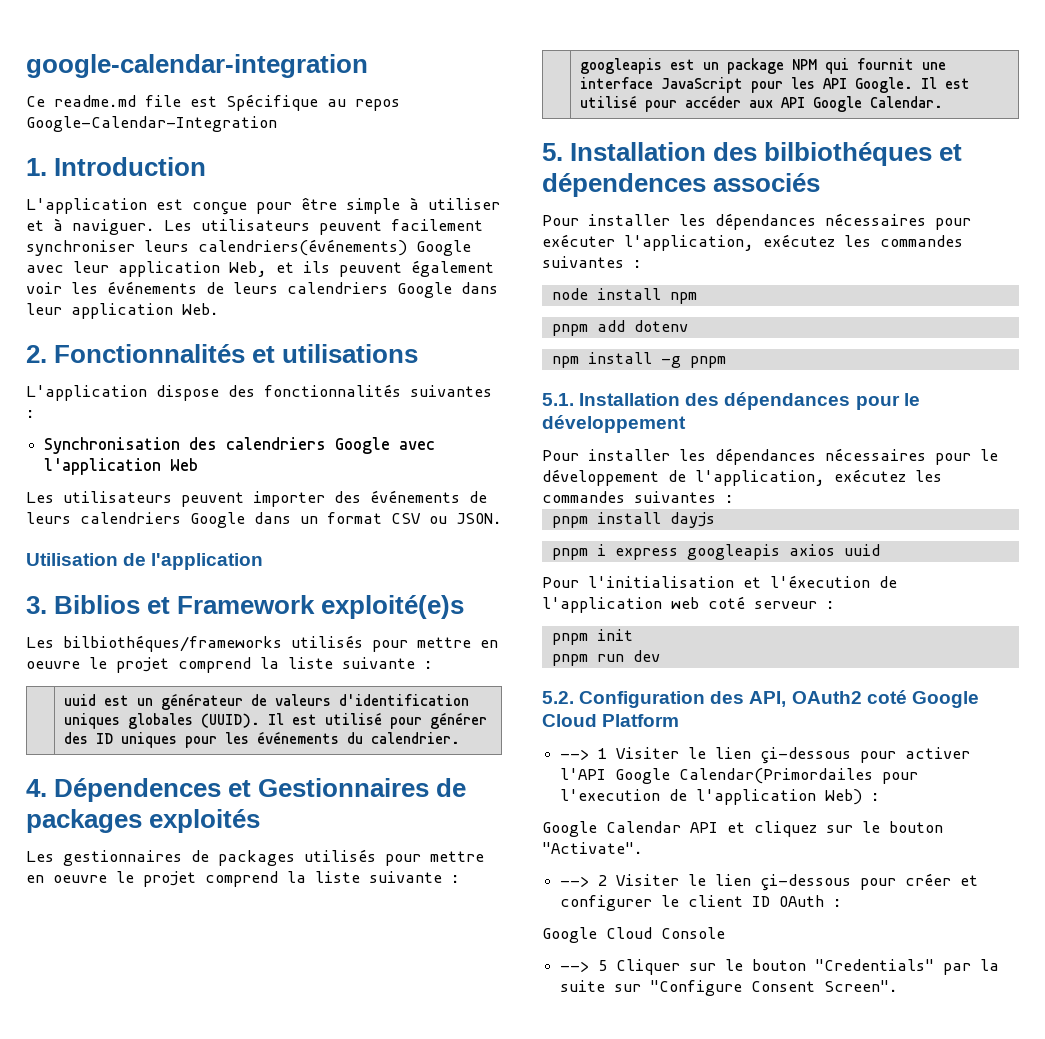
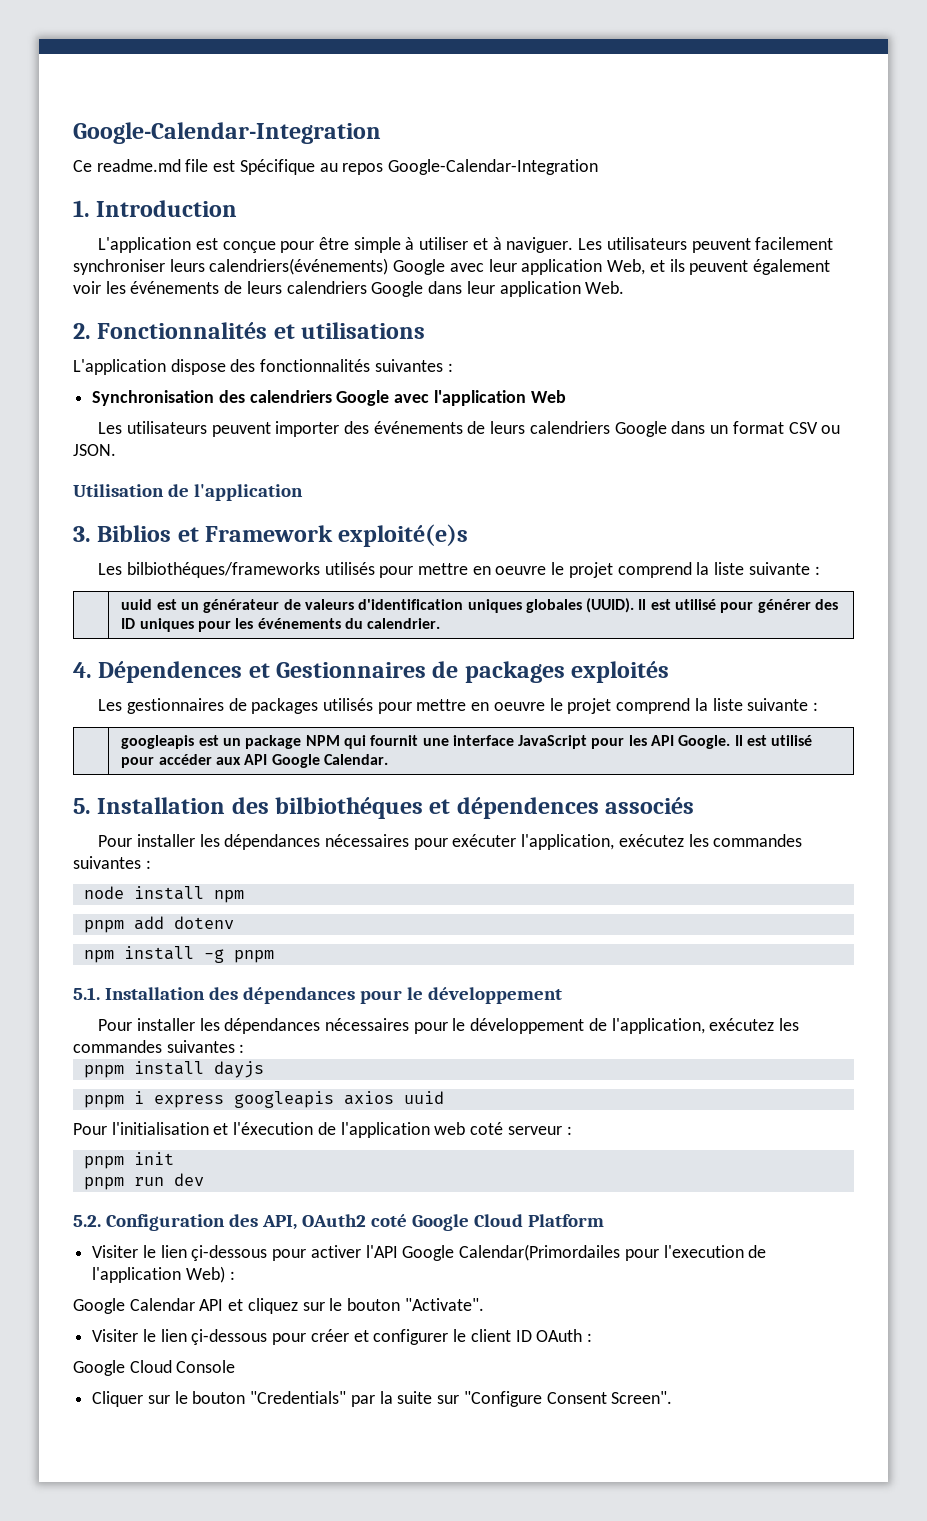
[26,54,368,78] google-calendar-integration -> [73,122,381,144] Google-Calendar-Integration
[560,748,608,760] --> 1 -> (604, 1220) none
[560,875,608,887] --> 2 -> (484, 1304) none
[560,960,608,972] --> 5 -> (236, 1366) none

